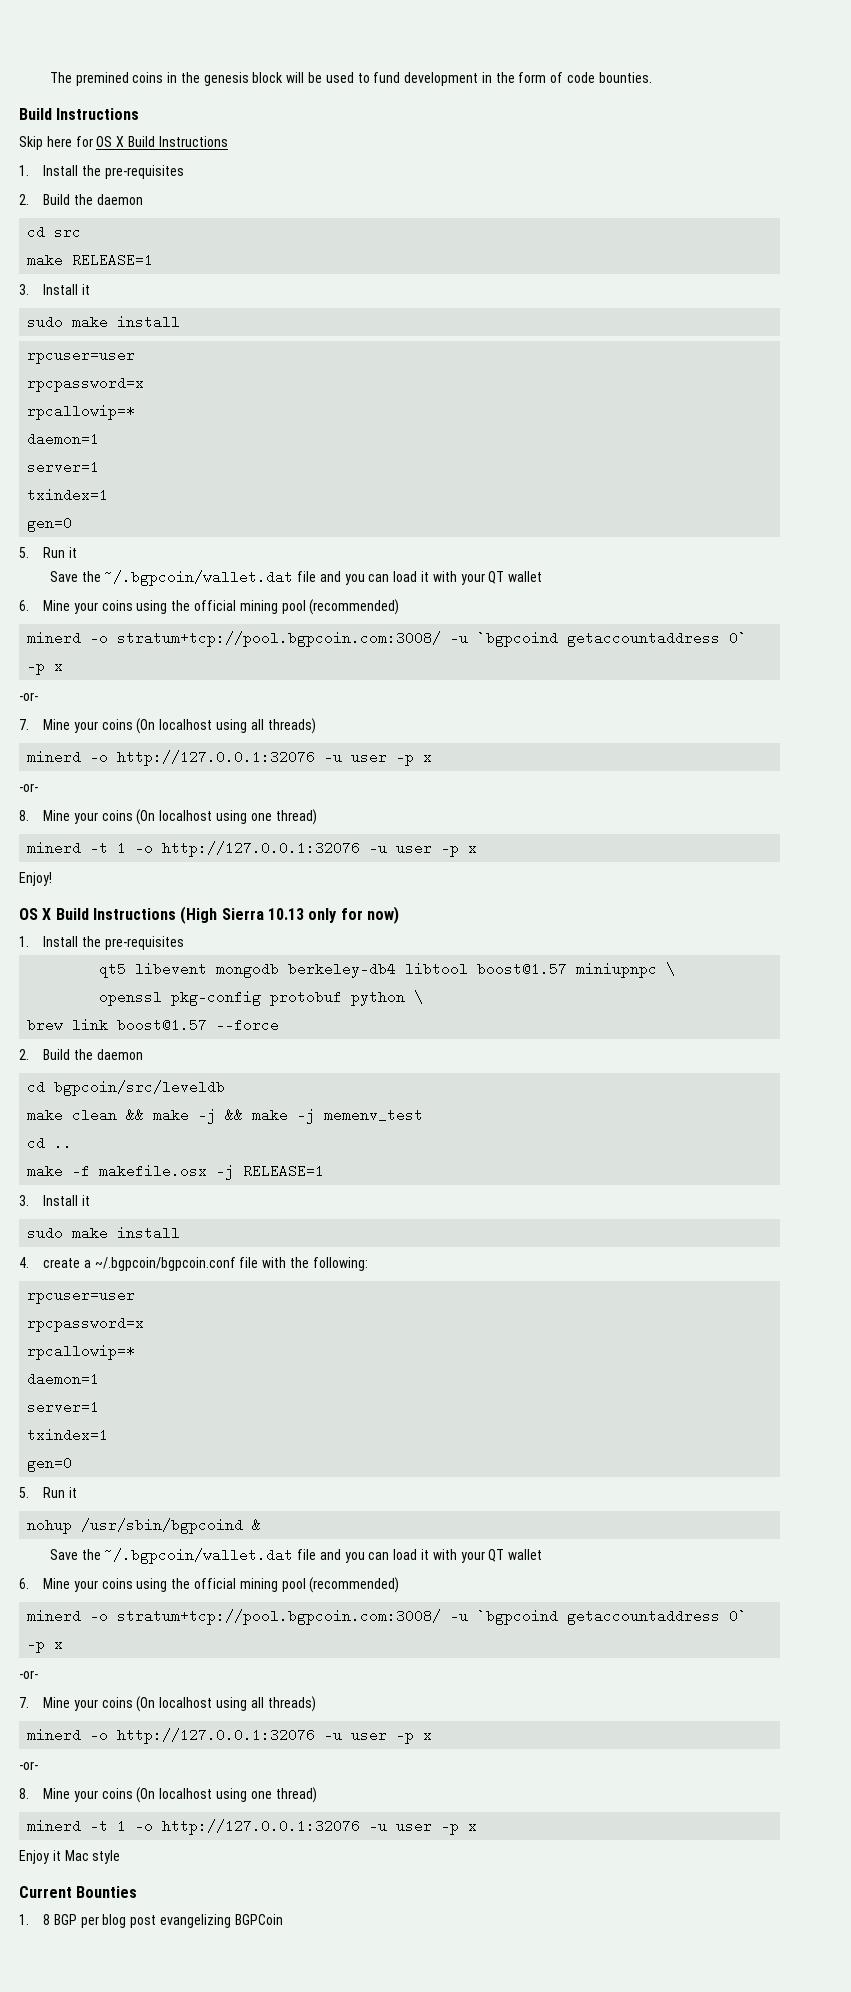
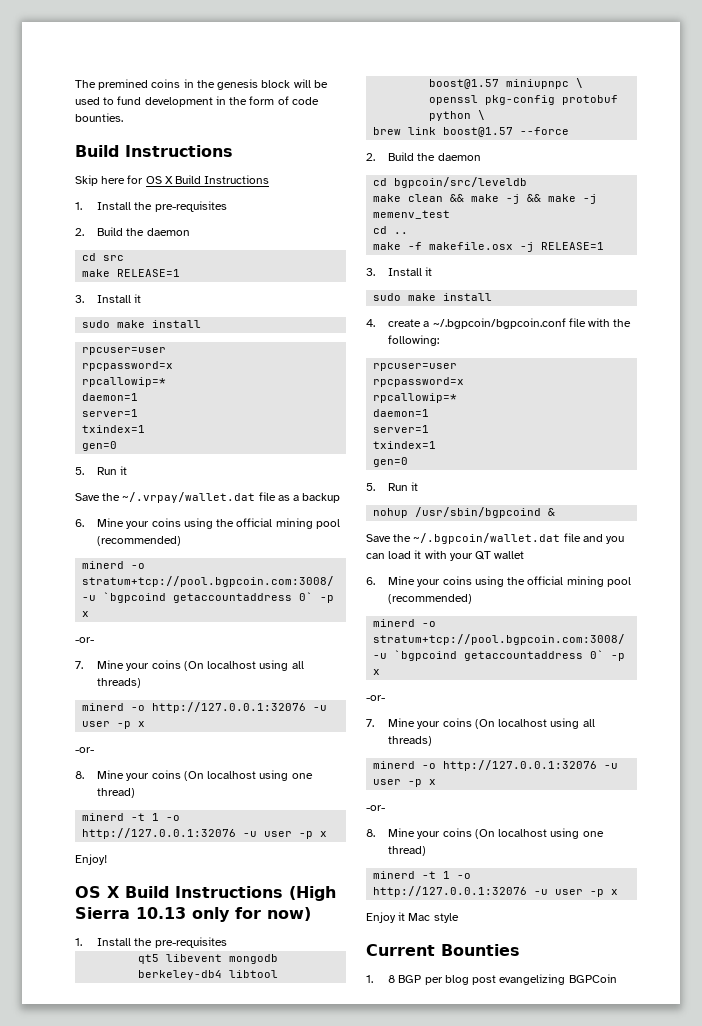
[104,570,543,586] ~/.bgpcoin/wallet.dat file and you can load it with your QT wallet -> [122,492,341,503] ~/.vrpay/wallet.dat file as a backup

